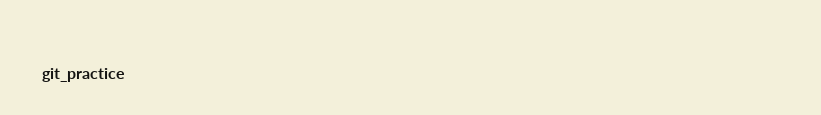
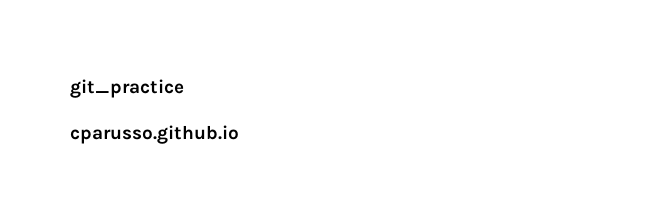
(125, 75) none -> [70,125,239,144] // cparusso.github.io

